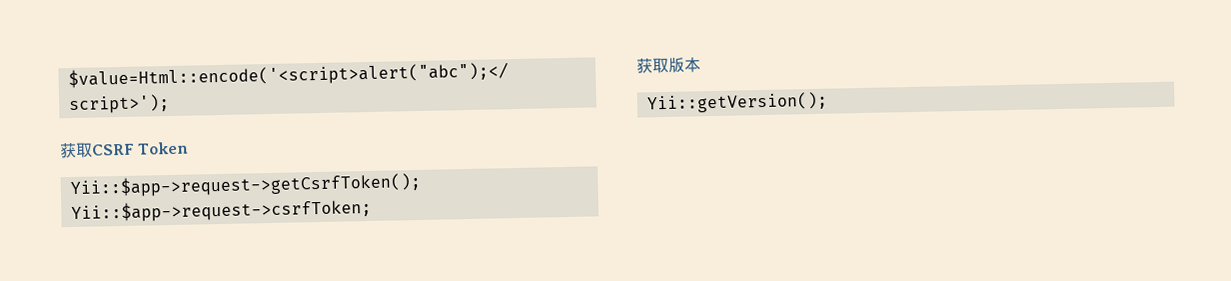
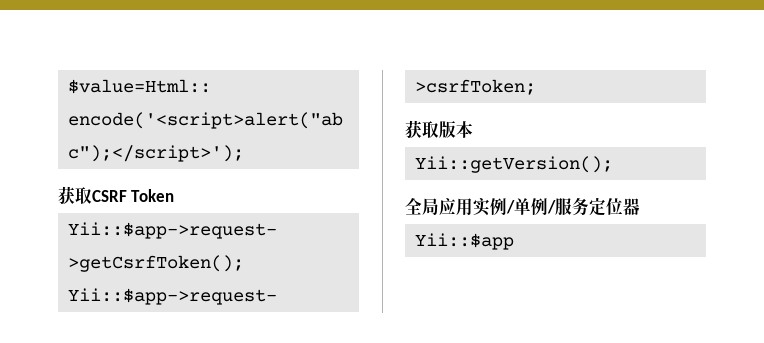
(828, 102) none -> [405,197,640,216] [414,233,514,250] // 全局应用实例/单例/服务定位器 // Yii::$app

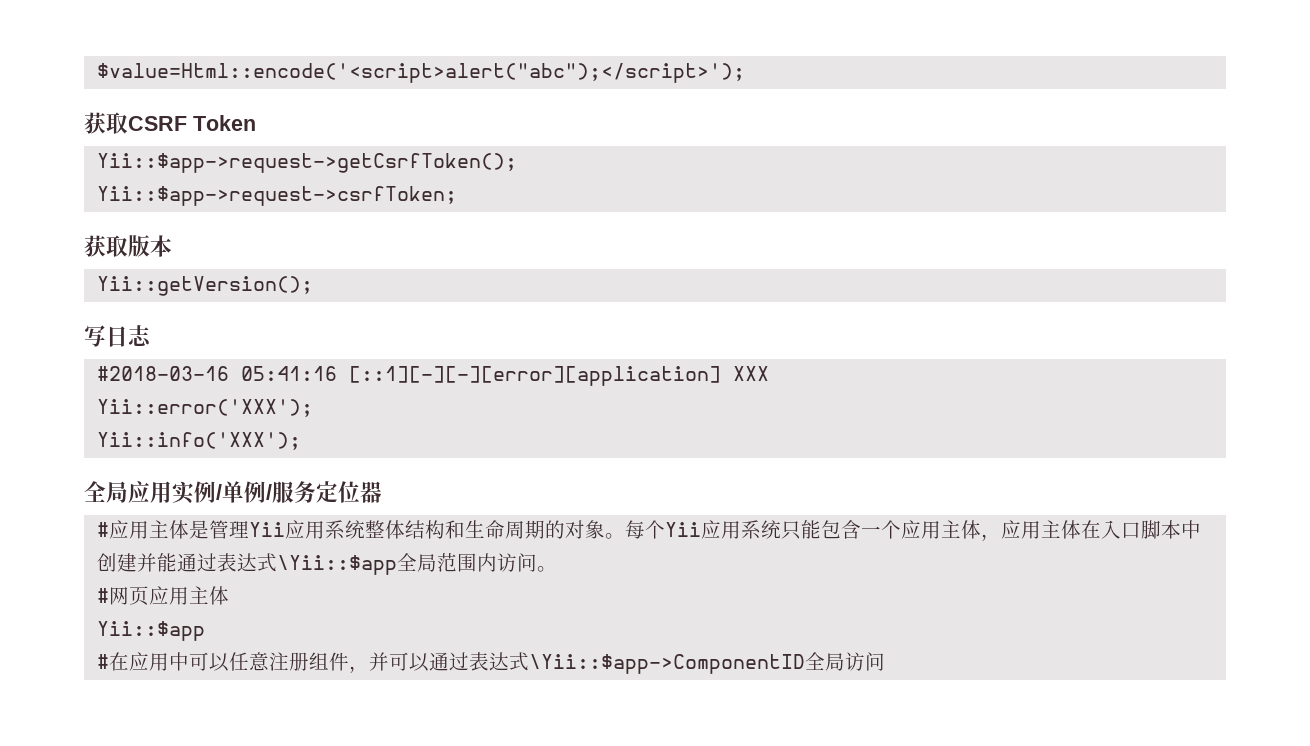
(613, 164) none -> [84,325,152,347] [96,366,769,386] [96,399,313,417] [96,432,301,450] // 写日志 // #2018-03-16 05:41:16 [::1][-][-][error][application] XXX // Yii::error('XXX'); // Yii::info('XXX');
[414,233,514,250] Yii::$app -> [96,520,1201,541] [96,553,557,575] [96,586,229,606] [96,621,205,641] [96,652,885,674] #应用主体是管理Yii应用系统整体结构和生命周期的对象。每个Yii应用系统只能包含一个应用主体，应用主体在入口脚本中创建并能通过表达式\Yii::$app全局范围内访问。 // #网页应用主体 // Yii::$app // #在应用中可以任意注册组件，并可以通过表达式\Yii::$app->ComponentID全局访问

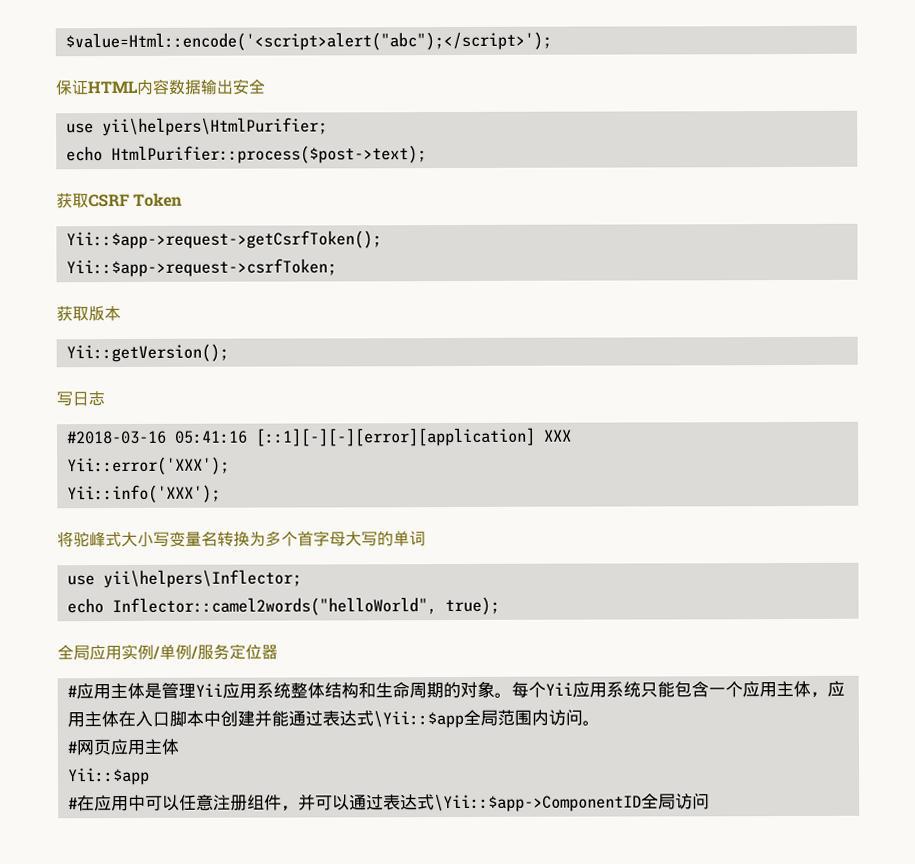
(745, 73) none -> [55,78,265,96] [65,117,328,137] [65,145,427,165] // 保证HTML内容数据输出安全 // use yii\helpers\HtmlPurifier; // echo HtmlPurifier::process($post->text);
(301, 441) none -> [57,530,426,548] [66,569,302,589] [66,596,500,617] // 将驼峰式大小写变量名转换为多个首字母大写的单词 // use yii\helpers\Inflector; // echo Inflector::camel2words("helloWorld", true);

